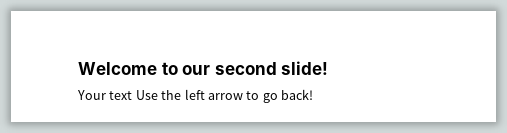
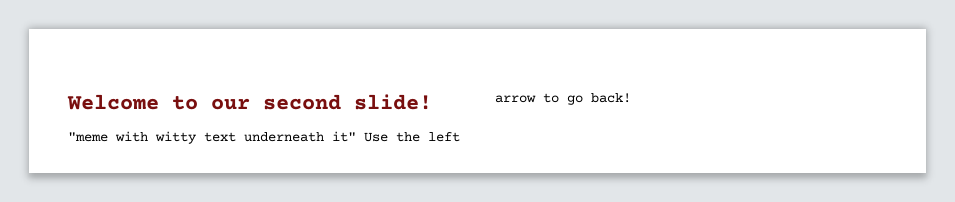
[77,90,133,100] Your text -> [68,131,356,144] "meme with witty text underneath it"

